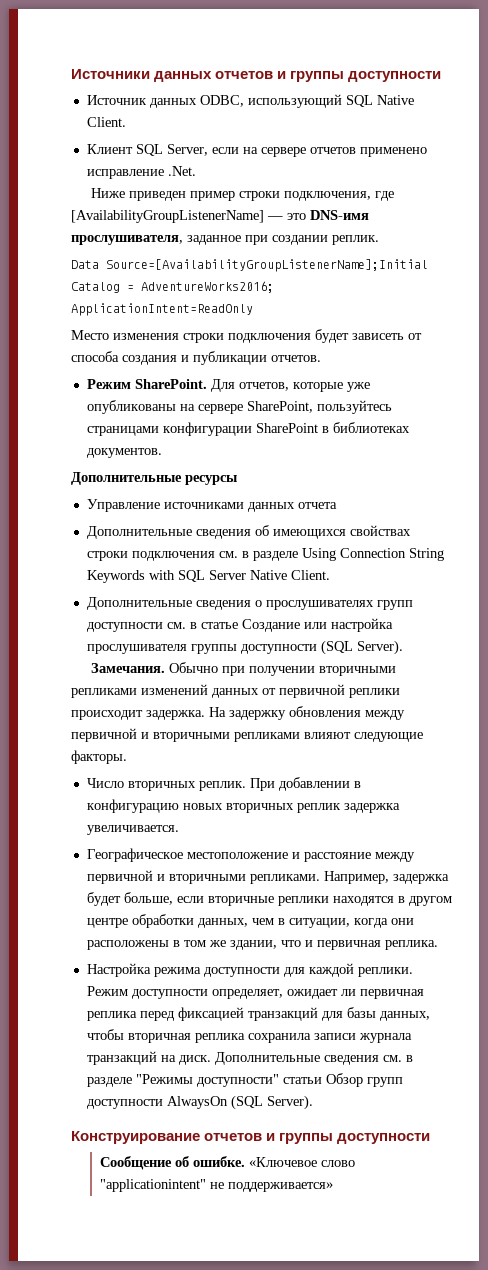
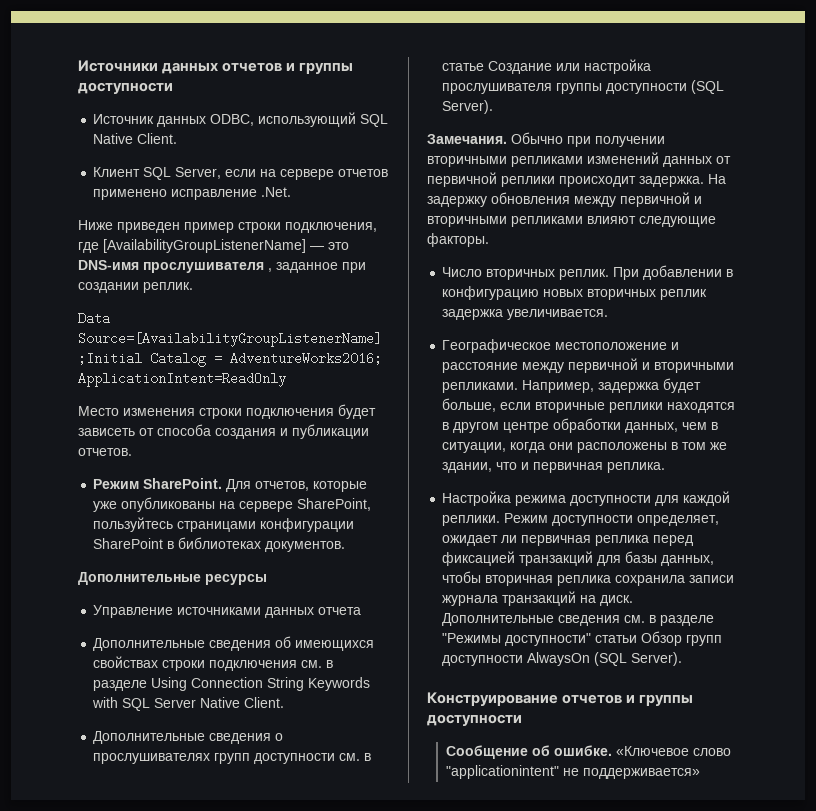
[71,235,183,245] прослушивателя, -> [143,262,272,273] прослушивателя ,

